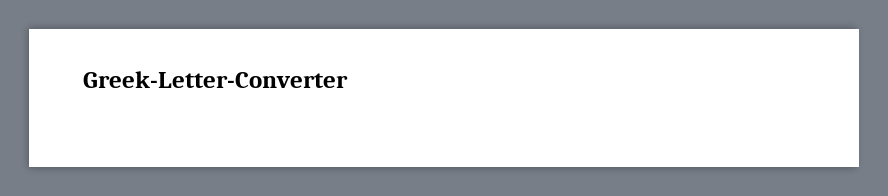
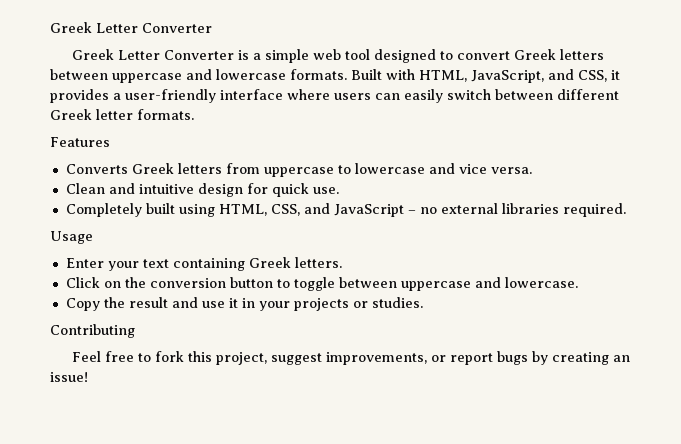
[83,71,348,88] Greek-Letter-Converter -> [50,22,212,33] [72,49,605,63] [50,69,620,83] [50,89,619,103] [50,109,194,120] [50,137,110,147] [65,163,532,177] [65,183,339,197] [65,203,626,217] [50,231,93,244] [65,257,342,271] [65,277,578,291] [65,297,423,311] [50,324,135,338] [72,351,631,365] [50,372,88,382] Greek Letter Converter // Greek Letter Converter is a simple web tool designed to convert Greek letters between uppercase and lowercase formats. Built with HTML, JavaScript, and CSS, it provides a user-friendly interface where users can easily switch between different Greek letter formats. // Features // Converts Greek letters from uppercase to lowercase and vice versa. // Clean and intuitive design for quick use. // Completely built using HTML, CSS, and JavaScript – no external libraries required. // Usage // Enter your text containing Greek letters. // Click on the conversion button to toggle between uppercase and lowercase. // Copy the result and use it in your projects or studies. // Contributing // Feel free to fork this project, suggest improvements, or report bugs by creating an issue!

